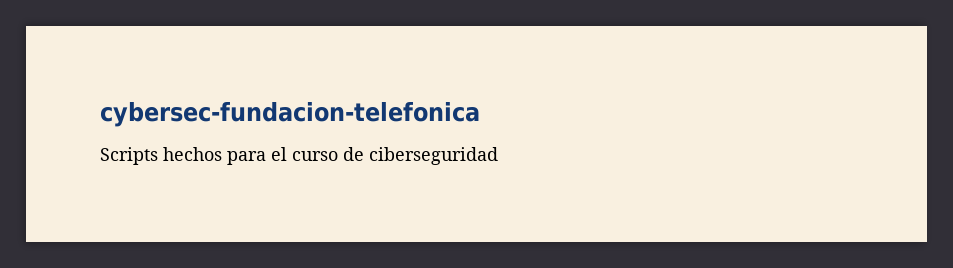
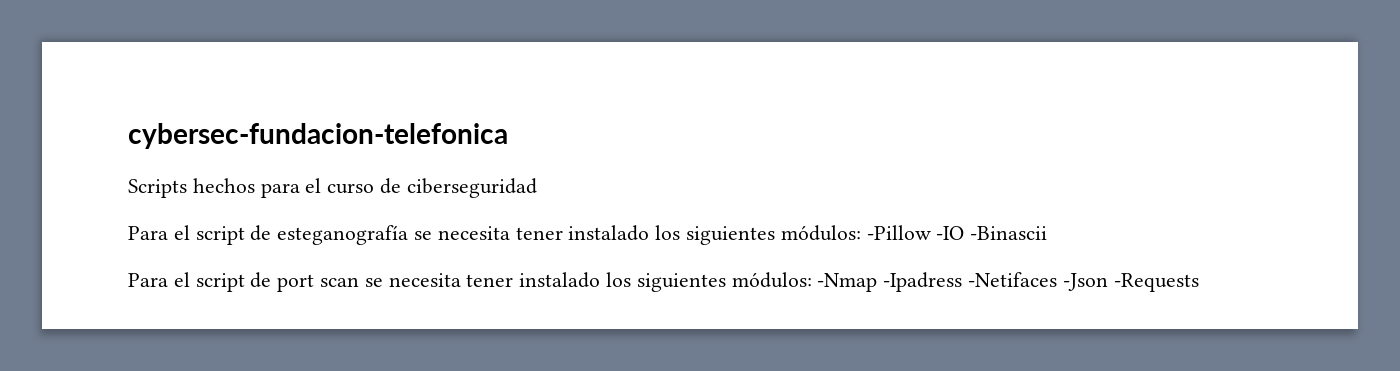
(498, 156) none -> [128,225,1048,245] [128,272,1199,292] // Para el script de esteganografía se necesita tener instalado los siguientes módulos: -Pillow -IO -Binascii // Para el script de port scan se necesita tener instalado los siguientes módulos: -Nmap -Ipadress -Netifaces -Json -Requests

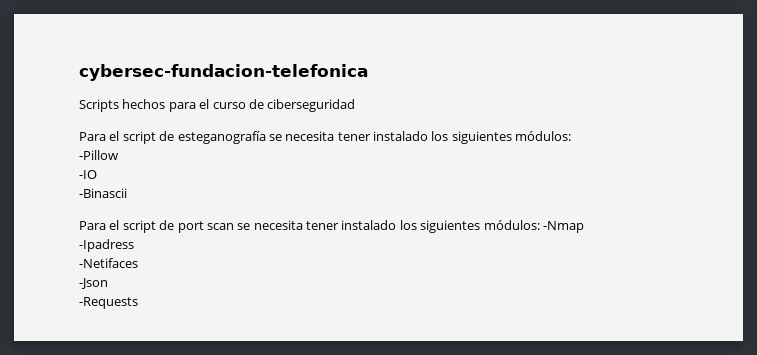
(861, 233) none -> (572, 136) //
(931, 232) none -> (118, 155) //
(965, 233) none -> (97, 174) //
(878, 282) none -> (584, 227) //
(963, 282) none -> (134, 245) //
(1058, 279) none -> (138, 263) //
(1108, 282) none -> (108, 283) //

